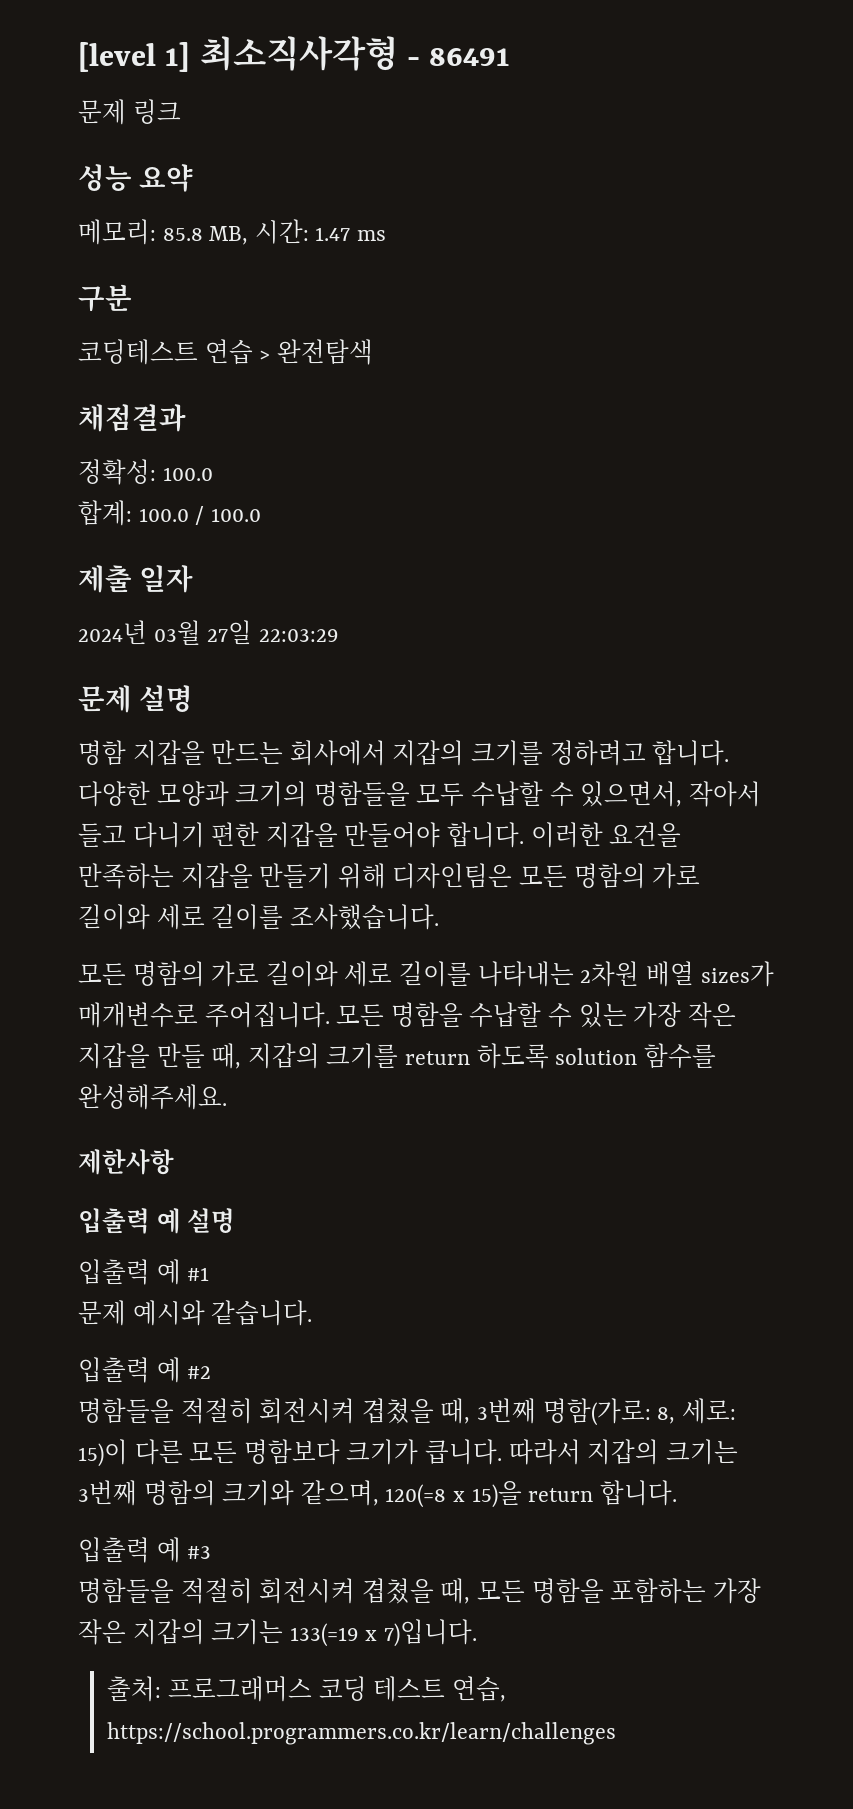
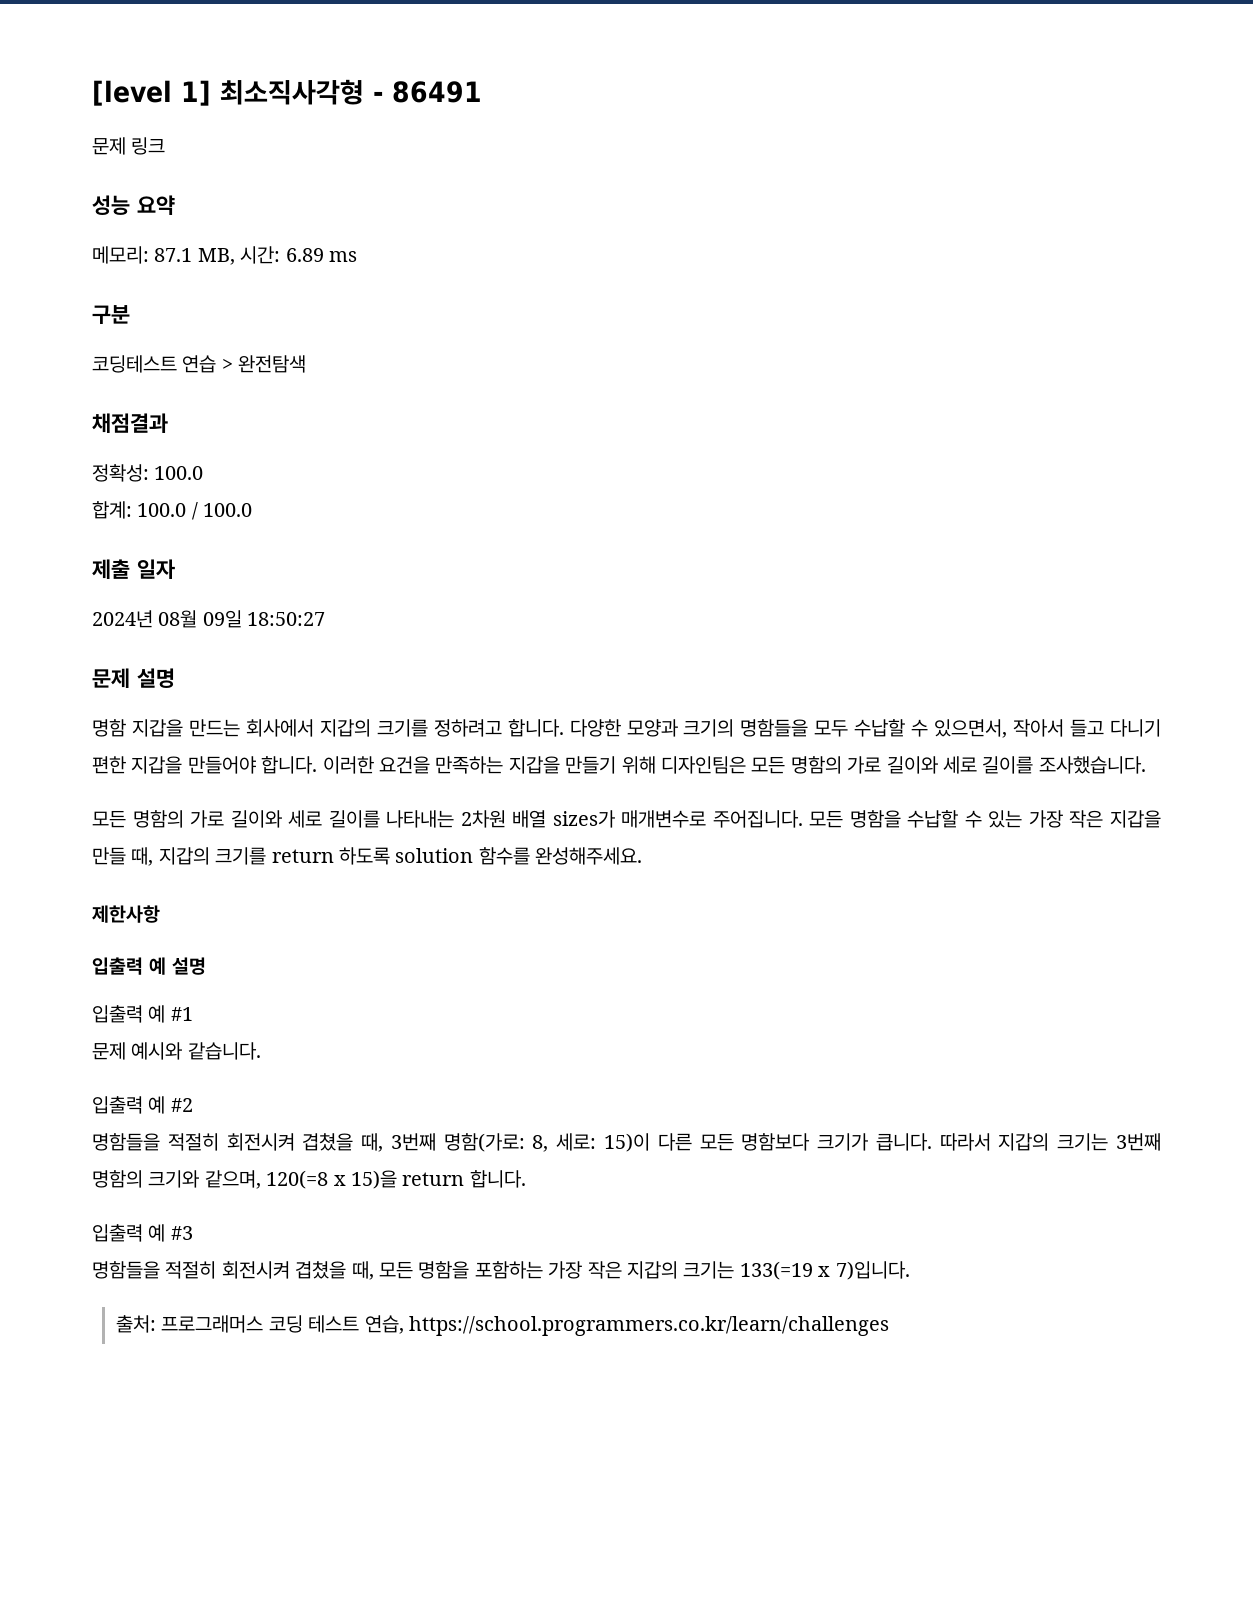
[162,228,203,241] 85.8 -> [154,248,193,262] 87.1
[315,227,351,241] 1.47 -> [285,248,324,262] 6.89
[153,620,339,645] 03월 27일 22:03:29 -> [158,610,326,628] 08월 09일 18:50:27

